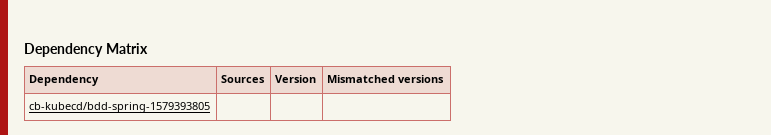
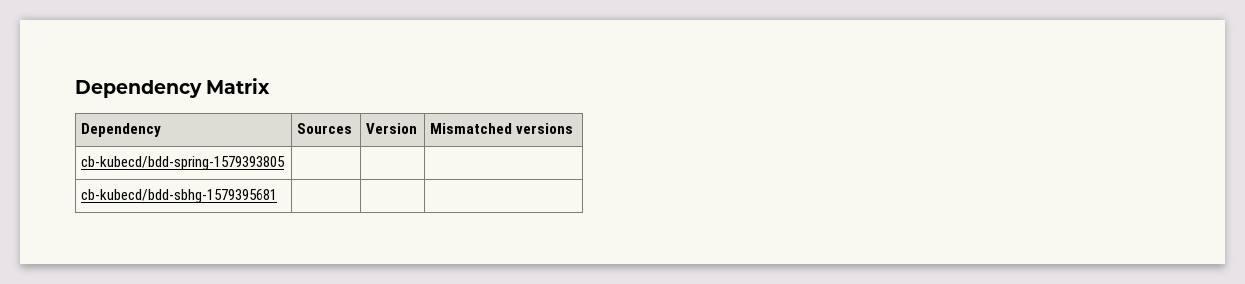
(211, 107) none -> [81,189,278,203] // cb-kubecd/bdd-sbhg-1579395681 | | |

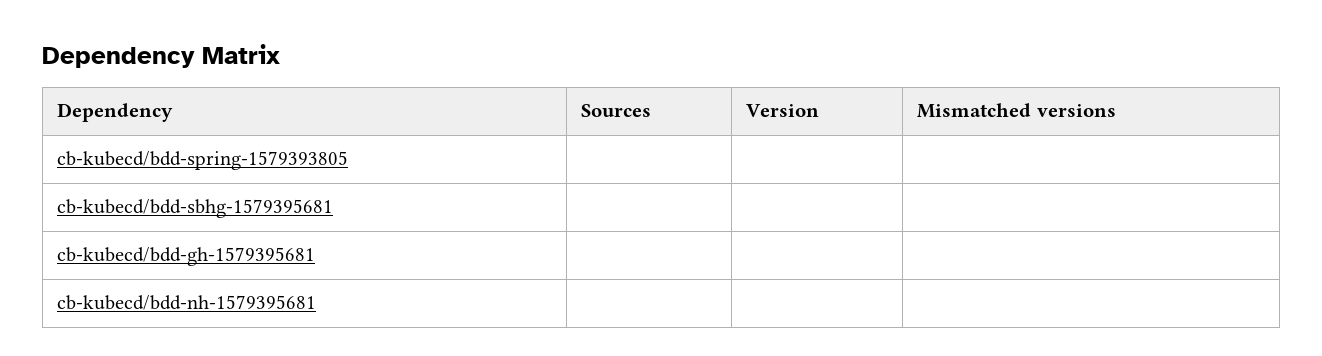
(278, 196) none -> [57,247,316,266] [57,295,317,310] // cb-kubecd/bdd-gh-1579395681 | | | // cb-kubecd/bdd-nh-1579395681 | | |

